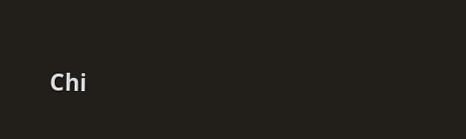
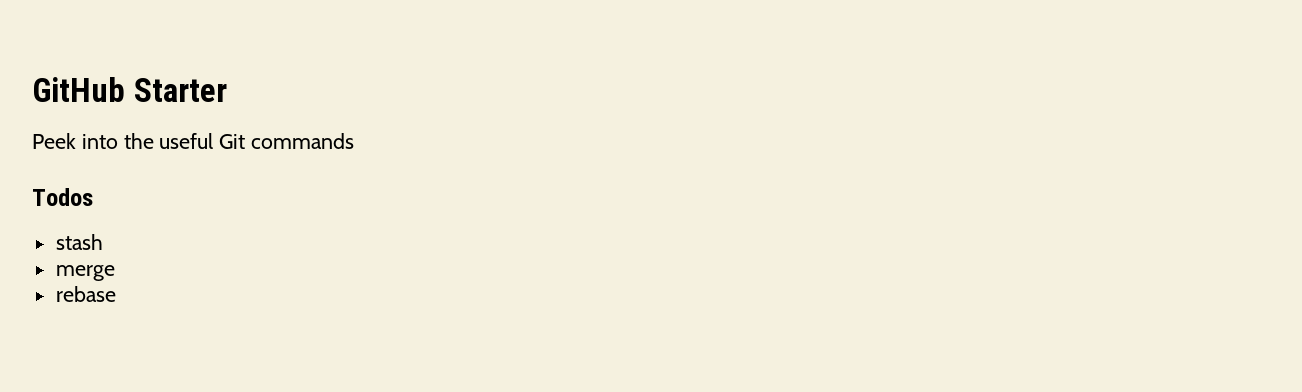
[49,72,87,92] Chi -> [32,77,227,102] [32,133,355,149] [32,188,93,206] [55,234,103,250] [55,265,115,281] [55,286,116,302] GitHub Starter // Peek into the useful Git commands // Todos // stash // merge // rebase

